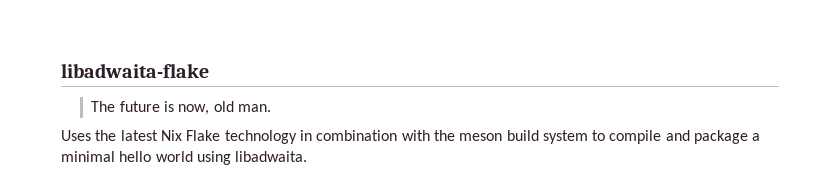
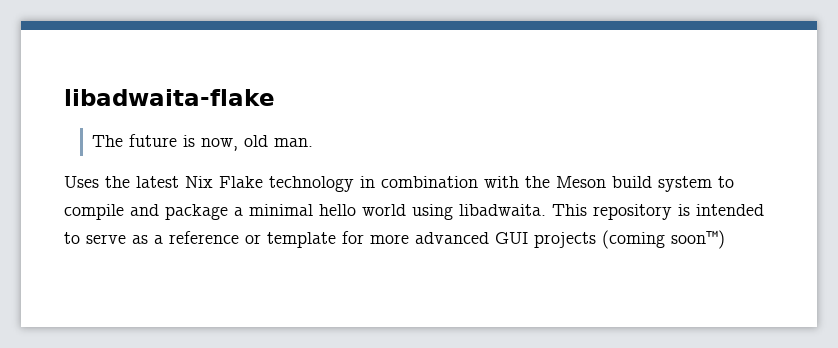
[459,133,503,141] meson -> [556,176,606,188] Meson
(308, 156) none -> [552,204,764,220] [64,230,725,249] This repository is intended to serve as a reference or template for more advanced GUI projects (coming soon™)

